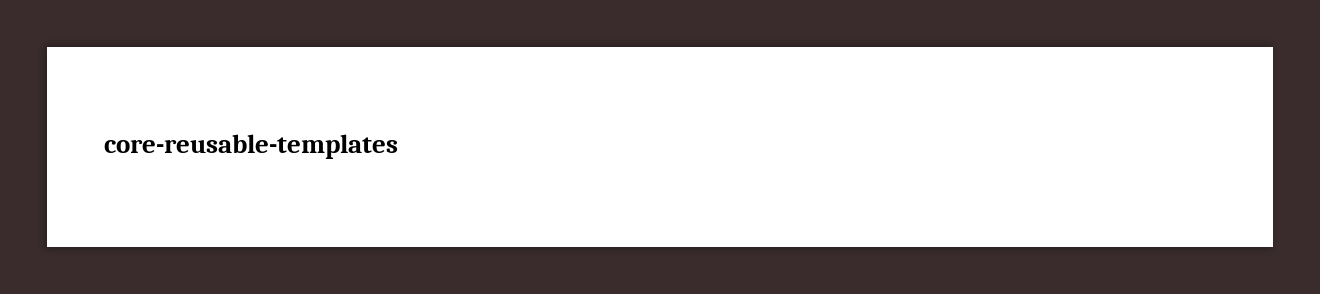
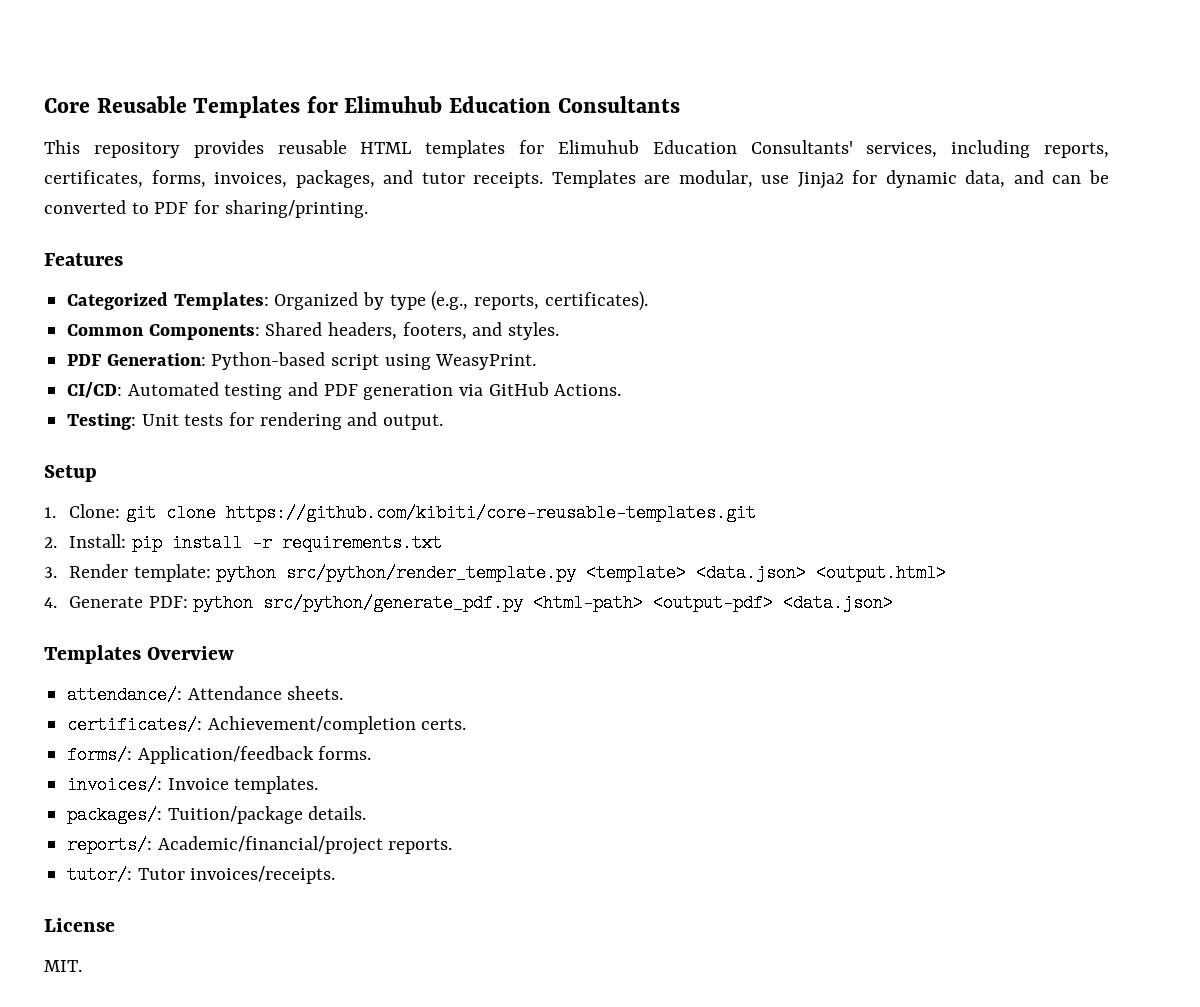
[104,134,398,159] core-reusable-templates -> [44,96,680,118] [44,140,1109,158] [44,170,1109,189] [44,200,368,218] [44,253,123,266] [67,291,648,311] [67,322,560,340] [67,352,537,370] [67,382,622,400] [67,412,444,430] [44,465,97,482] [44,504,756,522] [44,534,442,552] [44,564,947,582] [44,594,894,612] [44,645,235,664] [67,686,344,704] [67,716,467,734] [67,746,372,764] [67,776,319,794] [67,806,367,824] [67,836,453,855] [67,866,336,884] [44,918,115,932] [44,960,82,972] Core Reusable Templates for Elimuhub Education Consultants // This repository provides reusable HTML templates for Elimuhub Education Consultants' services, including reports, certificates, forms, invoices, packages, and tutor receipts. Templates are modular, use Jinja2 for dynamic data, and can be converted to PDF for sharing/printing. // Features // Categorized Templates: Organized by type (e.g., reports, certificates). // Common Components: Shared headers, footers, and styles. // PDF Generation: Python-based script using WeasyPrint. // CI/CD: Automated testing and PDF generation via GitHub Actions. // Testing: Unit tests for rendering and output. // Setup // 1. Clone: git clone https://github.com/kibiti/core-reusable-templates.git // 2. Install: pip install -r requirements.txt // 3. Render template: python src/python/render_template.py <template> <data.json> <output.html> // 4. Generate PDF: python src/python/generate_pdf.py <html-path> <output-pdf> <data.json> // Templates Overview // attendance/: Attendance sheets. // certificates/: Achievement/completion certs. // forms/: Application/feedback forms. // invoices/: Invoice templates. // packages/: Tuition/package details. // reports/: Academic/financial/project reports. // tutor/: Tutor invoices/receipts. // License // MIT.

